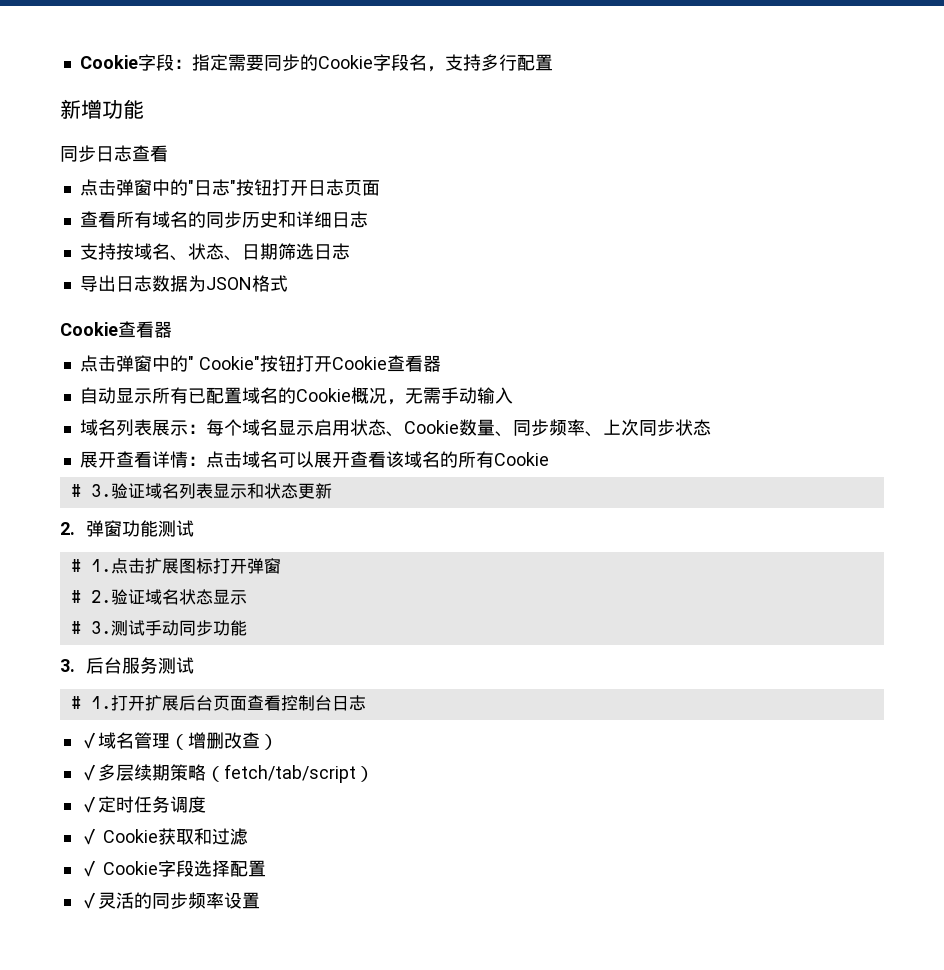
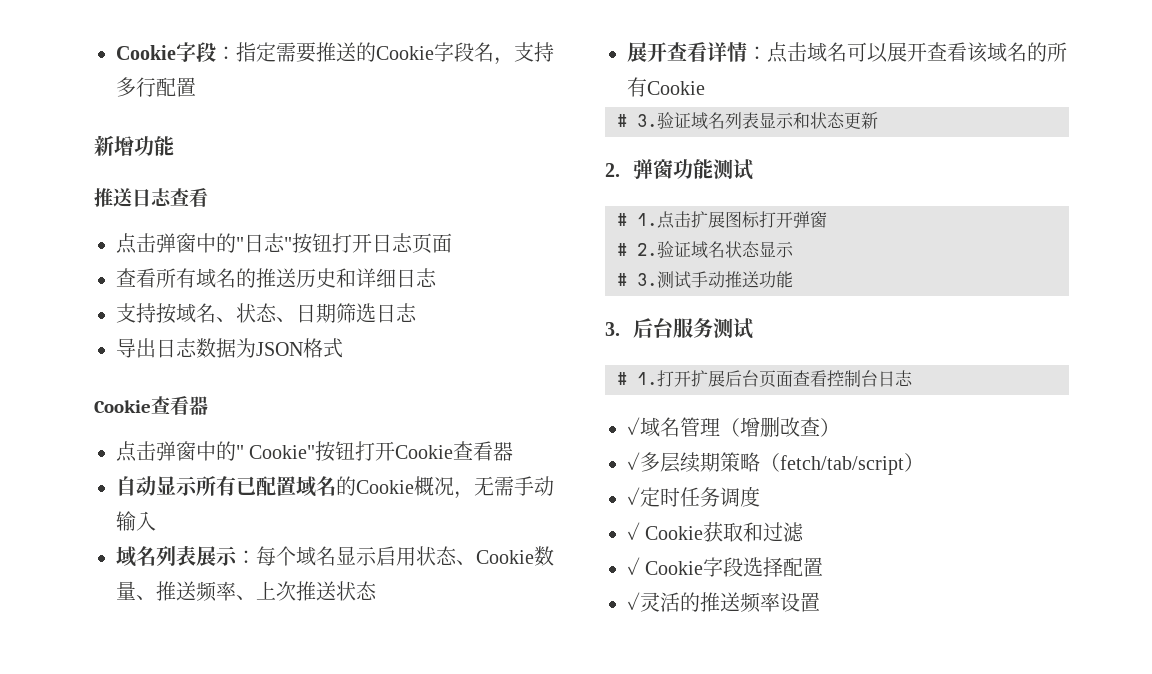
[263,54,300,71] 同步 -> [316,42,356,62] 推送
[60,145,96,162] 同步 -> [94,188,133,207] 推送
[205,211,242,228] 同步 -> [256,268,296,288] 推送
[512,419,549,436] 同步 -> [156,581,196,601] 推送
[638,419,675,436] 同步 -> [296,581,336,601] 推送
[178,620,213,636] 同步 -> [725,271,759,288] 推送
[151,892,188,909] 同步 -> [700,592,740,612] 推送

